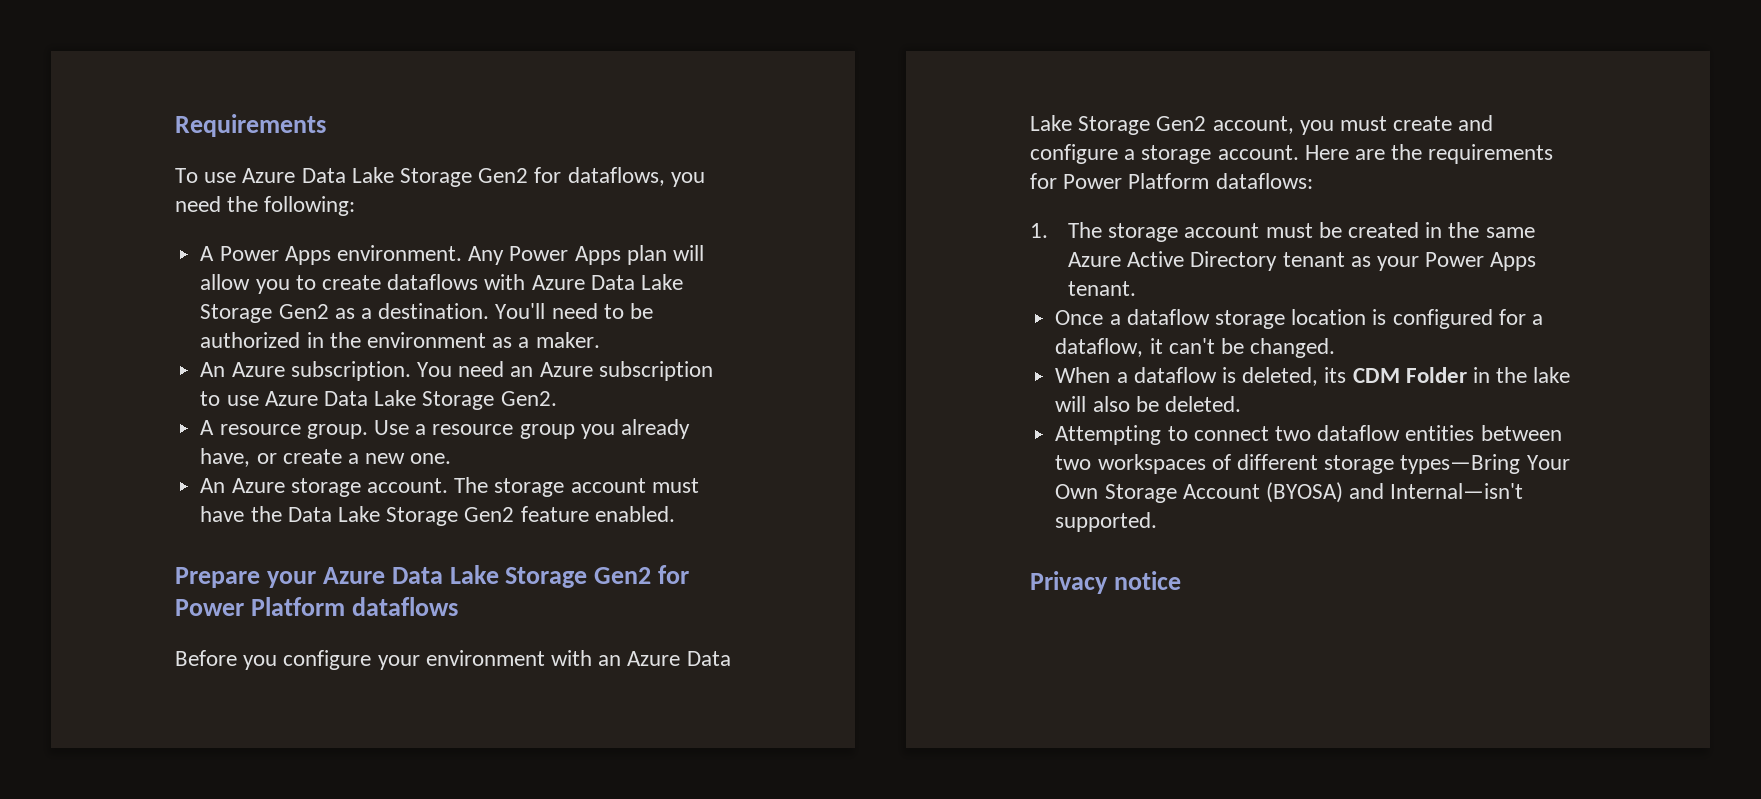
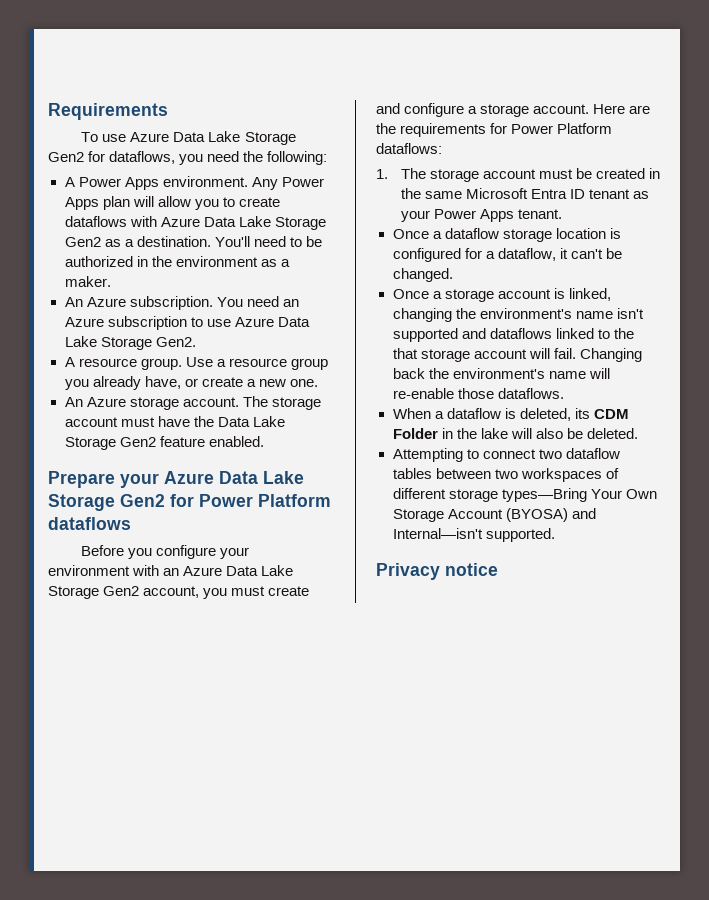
[1067,251,1278,271] Azure Active Directory -> [465,188,585,199] Microsoft Entra ID
(1336, 348) none -> [392,288,611,302] [392,308,644,322] [392,328,634,342] [392,348,642,362] [392,368,610,379] [392,388,564,399] // Once a storage account is linked, changing the environment's name isn't supported and dataflows linked to the that storage account will fail. Changing back the environment's name will re-enable those dataflows.
[1405,425,1475,441] entities -> [392,468,432,479] tables

